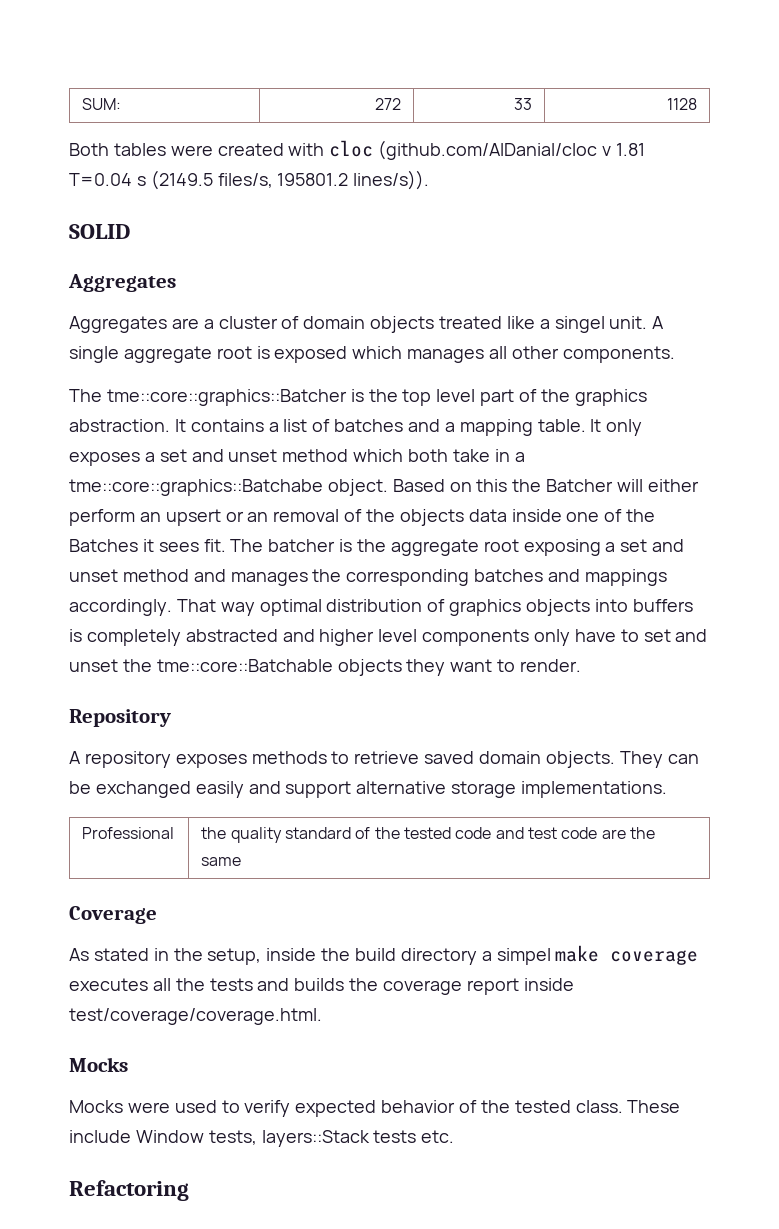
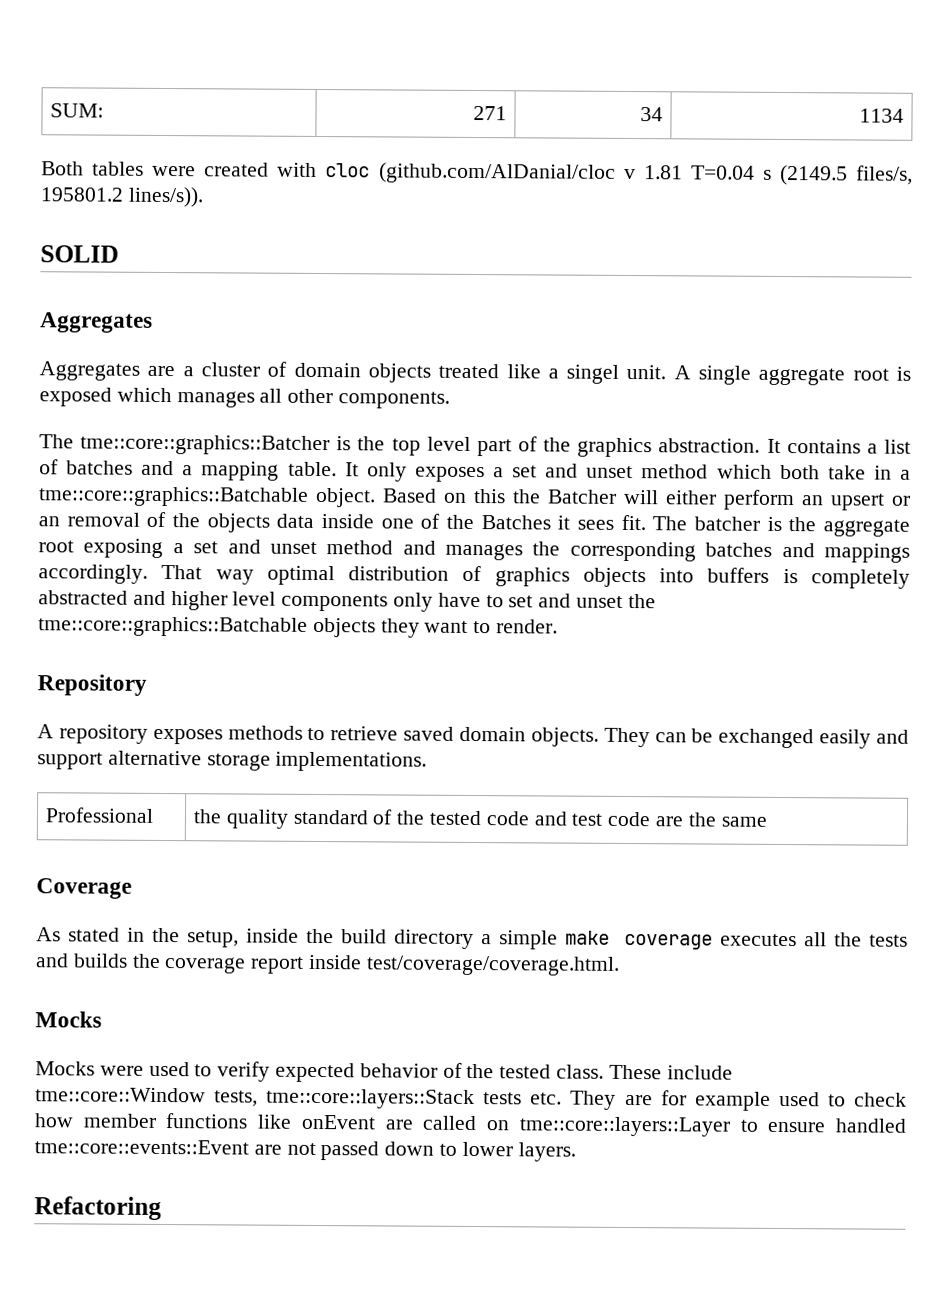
[374,98,401,110] [513,98,532,110] [666,98,697,110] 272 | 33 | 1128 -> [473,105,508,121] [640,107,664,122] [859,108,905,123] 271 | 34 | 1134
[69,479,323,496] tme::core::graphics::Batchabe -> [38,486,309,507] tme::core::graphics::Batchable
[156,659,333,672] tme::core::Batchable -> [38,616,308,637] tme::core::graphics::Batchable
[496,948,551,965] simpel -> [498,930,558,950] simple
[135,1130,370,1147] Window tests, layers::Stack -> [35,1087,476,1110] tme::core::Window tests, tme::core::layers::Stack
(455, 1136) none -> [570,1090,908,1111] [34,1113,908,1137] [34,1139,576,1162] They are for example used to check how member functions like onEvent are called on tme::core::layers::Layer to ensure handled tme::core::events::Event are not passed down to lower layers.

